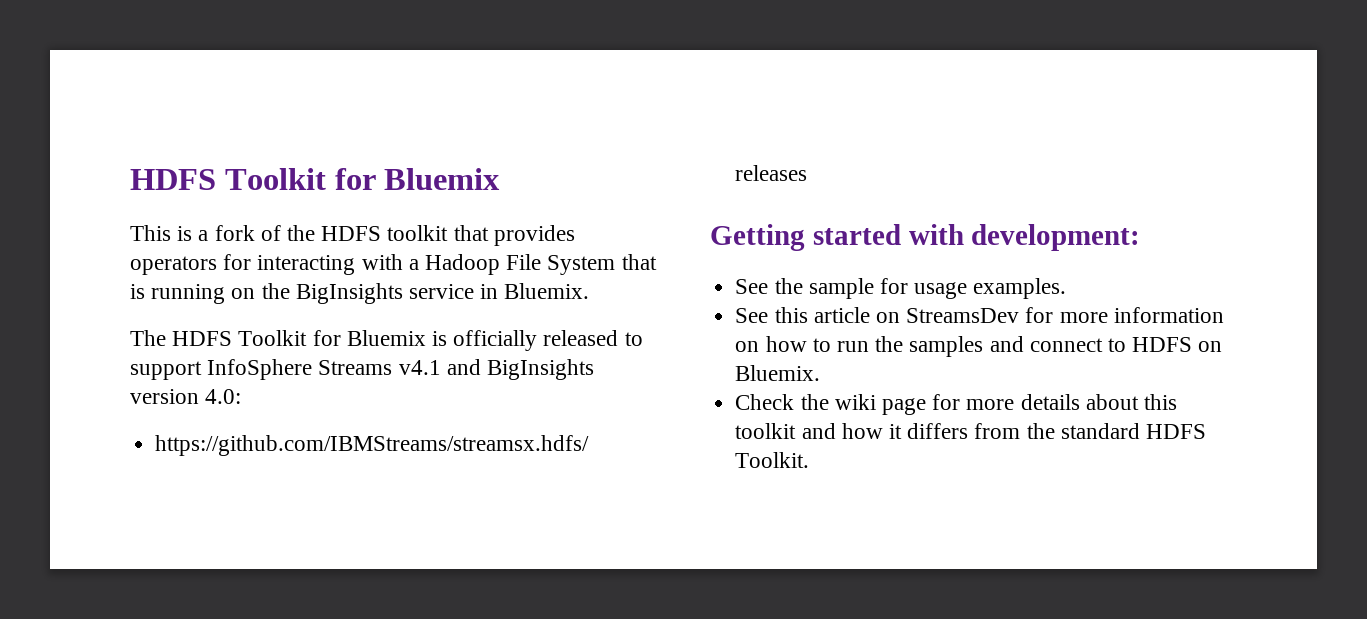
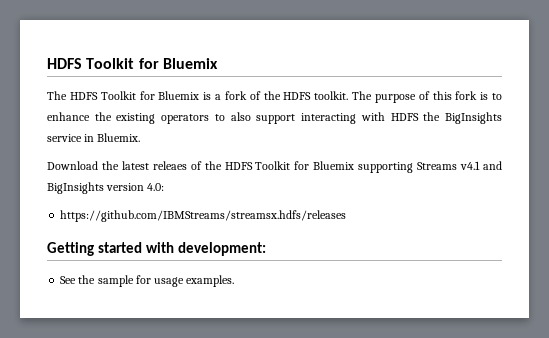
[130,168,501,190] [130,225,575,246] [130,254,657,275] [130,283,590,304] HDFS Toolkit for Bluemix // This is a fork of the HDFS toolkit that provides operators for interacting with a Hadoop File System that is running on the BigInsights service in Bluemix. -> [47,58,218,69] HDFS Toolkit for Bluemix
[453,330,643,351] [130,359,313,380] officially released to support InfoSphere -> [215,91,502,103] [47,112,502,124] [47,133,141,142] [47,161,414,173] a fork of the HDFS toolkit. The purpose of this fork is to enhance the existing operators to also support interacting with HDFS the BigInsights service in Bluemix. // Download the latest releaes of the HDFS Toolkit for Bluemix supporting
[735,307,1224,323] [735,336,1223,357] [735,365,821,381] [735,394,1177,415] [735,423,1206,439] [735,452,810,468] // See this article on StreamsDev for more information on how to run the samples and connect to HDFS on Bluemix. // Check the wiki page for more details about this toolkit and how it differs from the standard HDFS Toolkit. -> (235, 281) none

